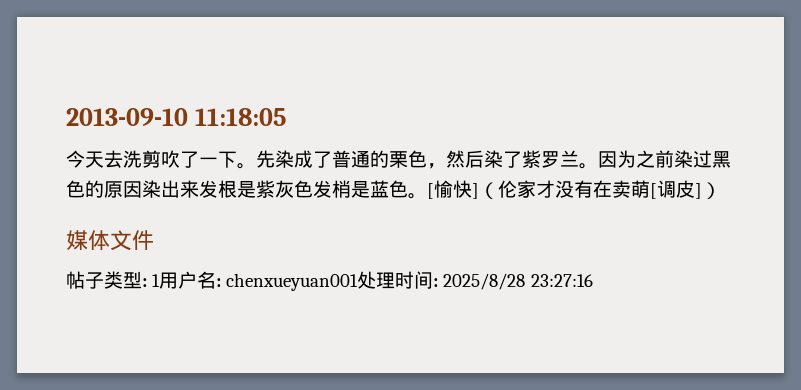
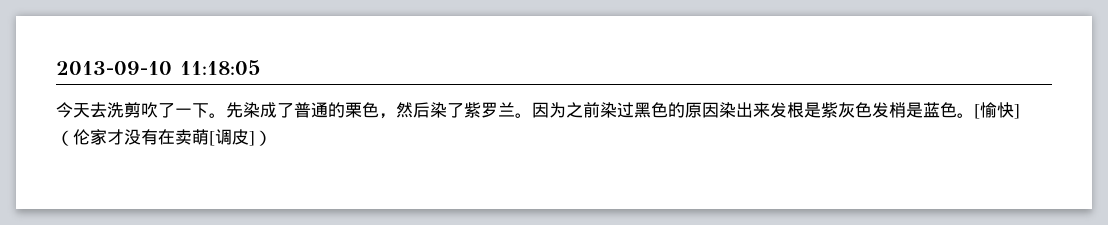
[66,230,154,251] [66,271,593,291] // 媒体文件 // 帖子类型: 1用户名: chenxueyuan001处理时间: 2025/8/28 23:27:16 -> (272, 138) none

